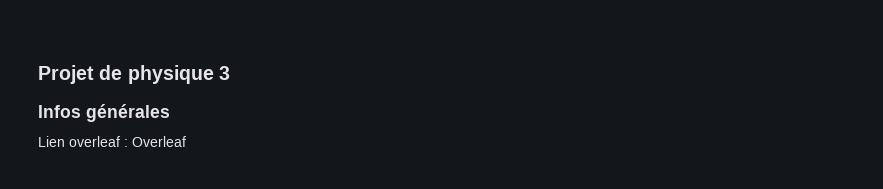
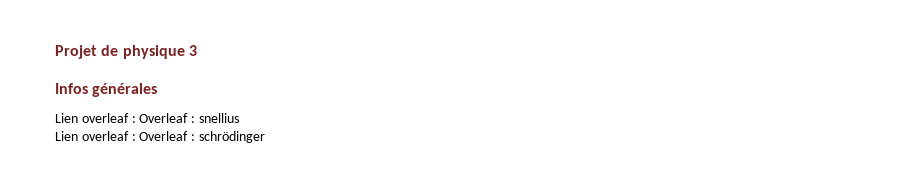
(186, 141) none -> [191,113,239,123] [55,131,265,143] : snellius // Lien overleaf : Overleaf : schrödinger

